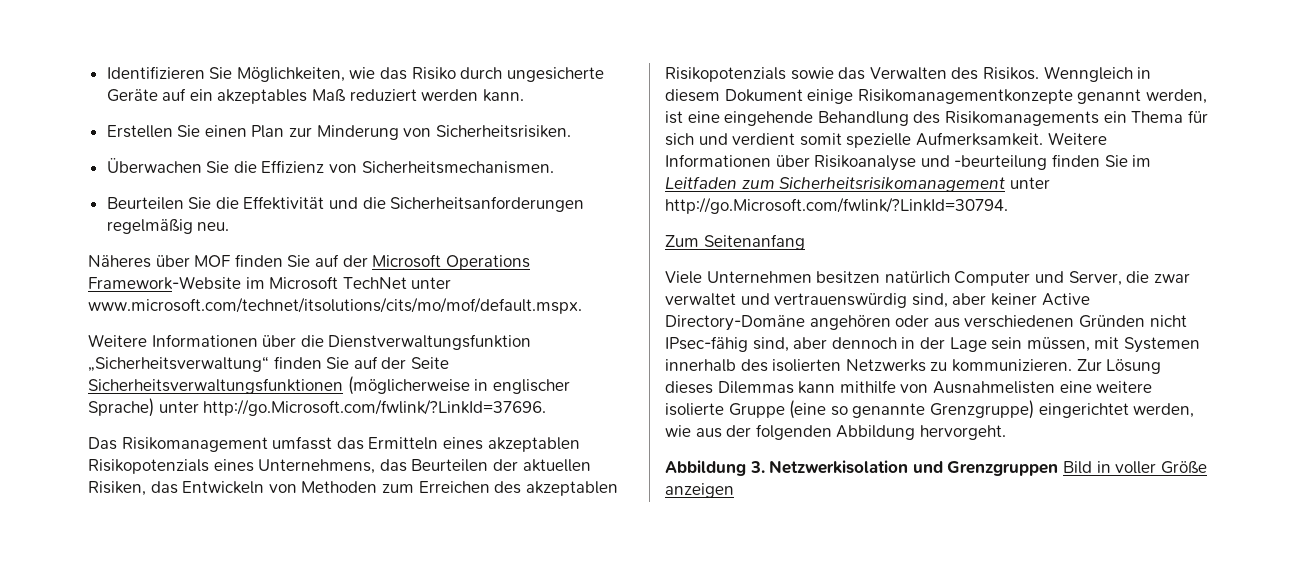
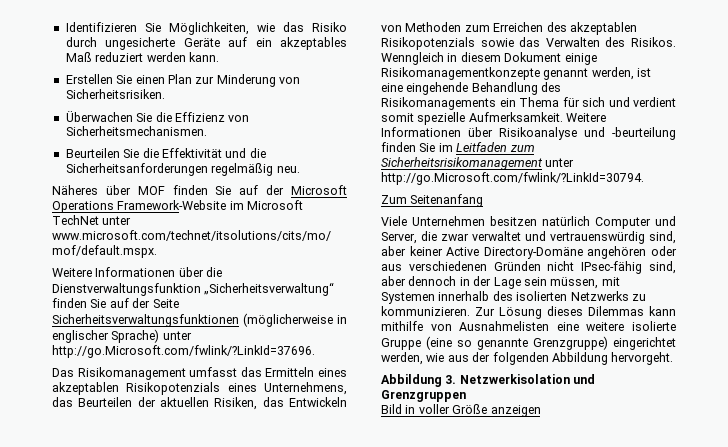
(1059, 468) none -> (466, 396) //

